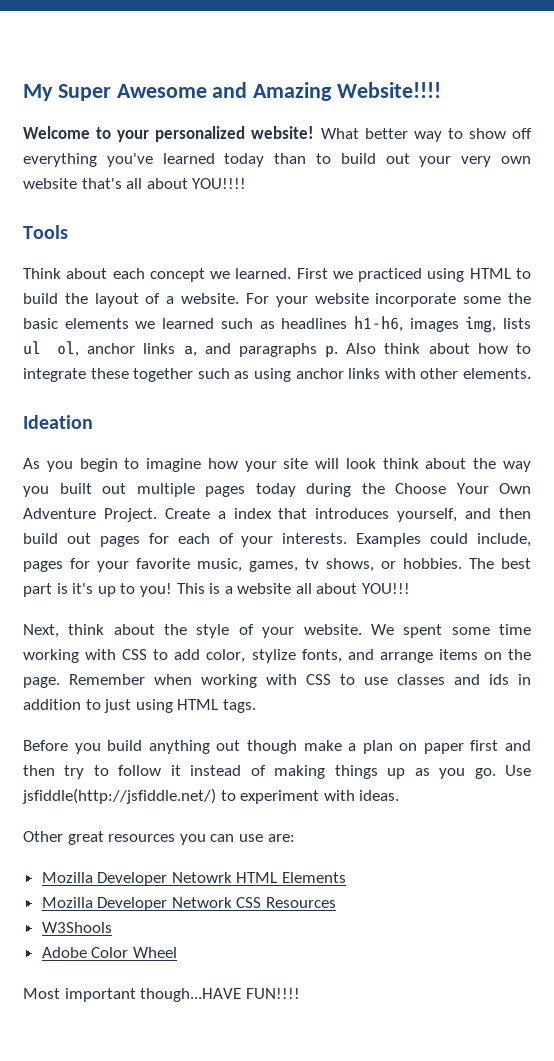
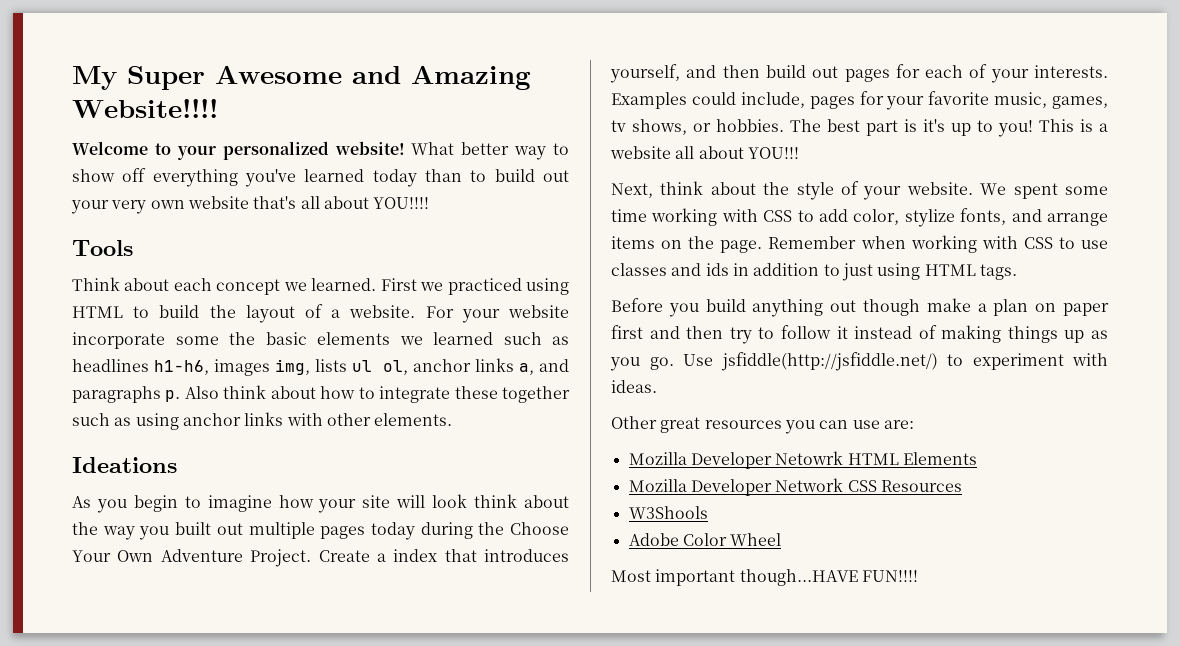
[23,415,93,429] Ideation -> [72,457,177,473] Ideations

